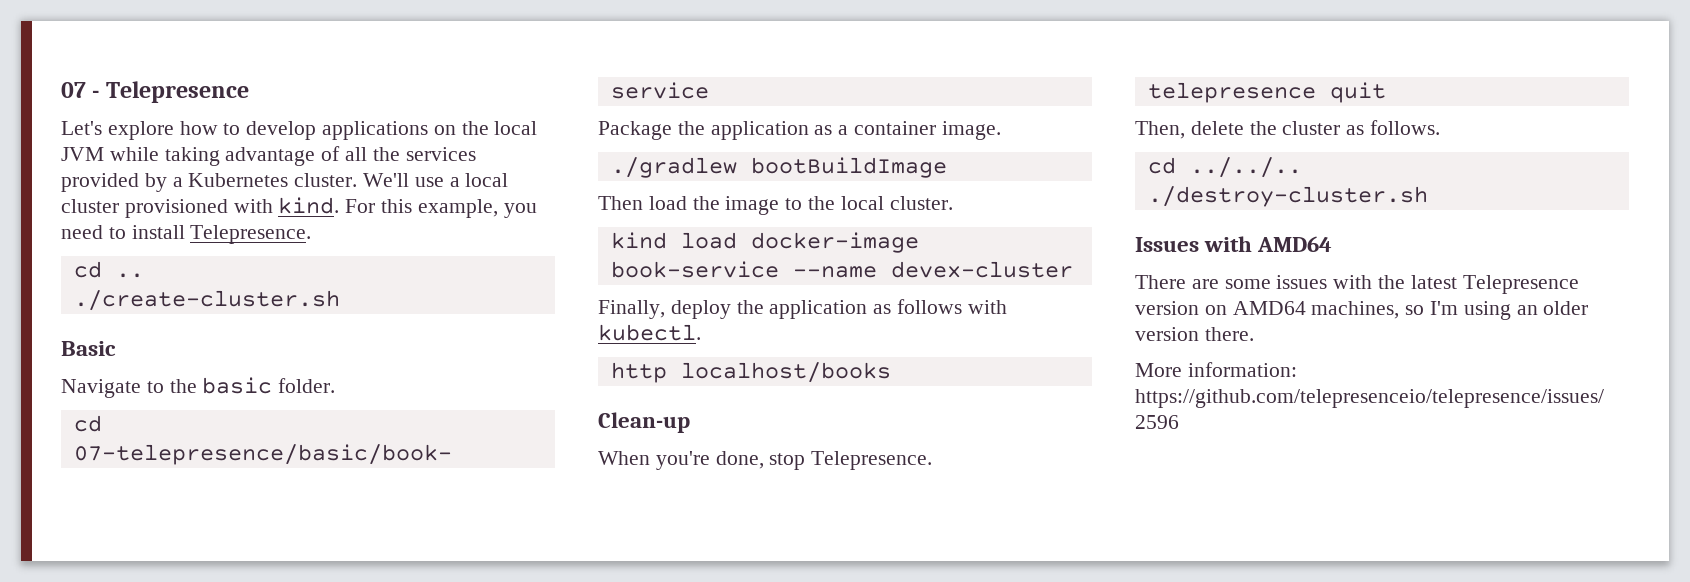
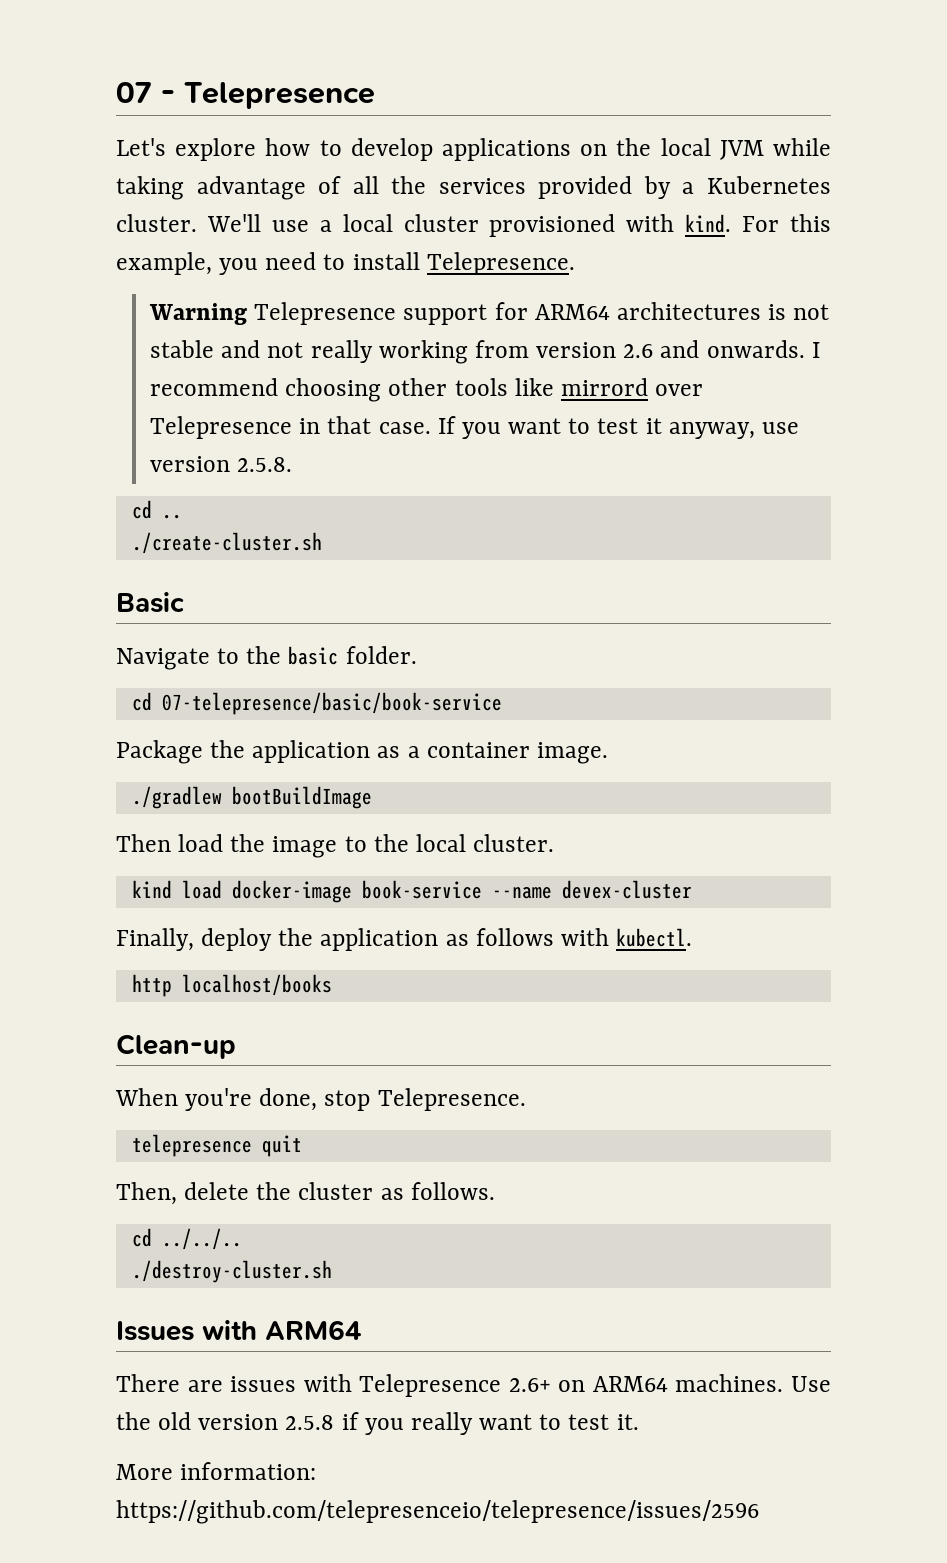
(312, 234) none -> [149,302,830,325] [150,340,820,364] [150,378,704,402] [150,416,799,439] [150,456,293,472] // Warning Telepresence support for ARM64 architectures is not stable and not really working from version 2.6 and onwards. I recommend choosing other tools like mirrord over Telepresence in that case. If you want to test it anyway, use version 2.5.8.
[1257,236,1333,252] AMD64 -> [265,1320,362,1340] ARM64
[1224,279,1271,289] some -> (223, 1386) none
[1378,275,1579,294] [1135,301,1589,320] [1135,327,1254,341] the latest Telepresence version on AMD64 machines, so I'm using an older version there. -> [359,1374,831,1397] [116,1412,639,1435] Telepresence 2.6+ on ARM64 machines. Use the old version 2.5.8 if you really want to test it.

